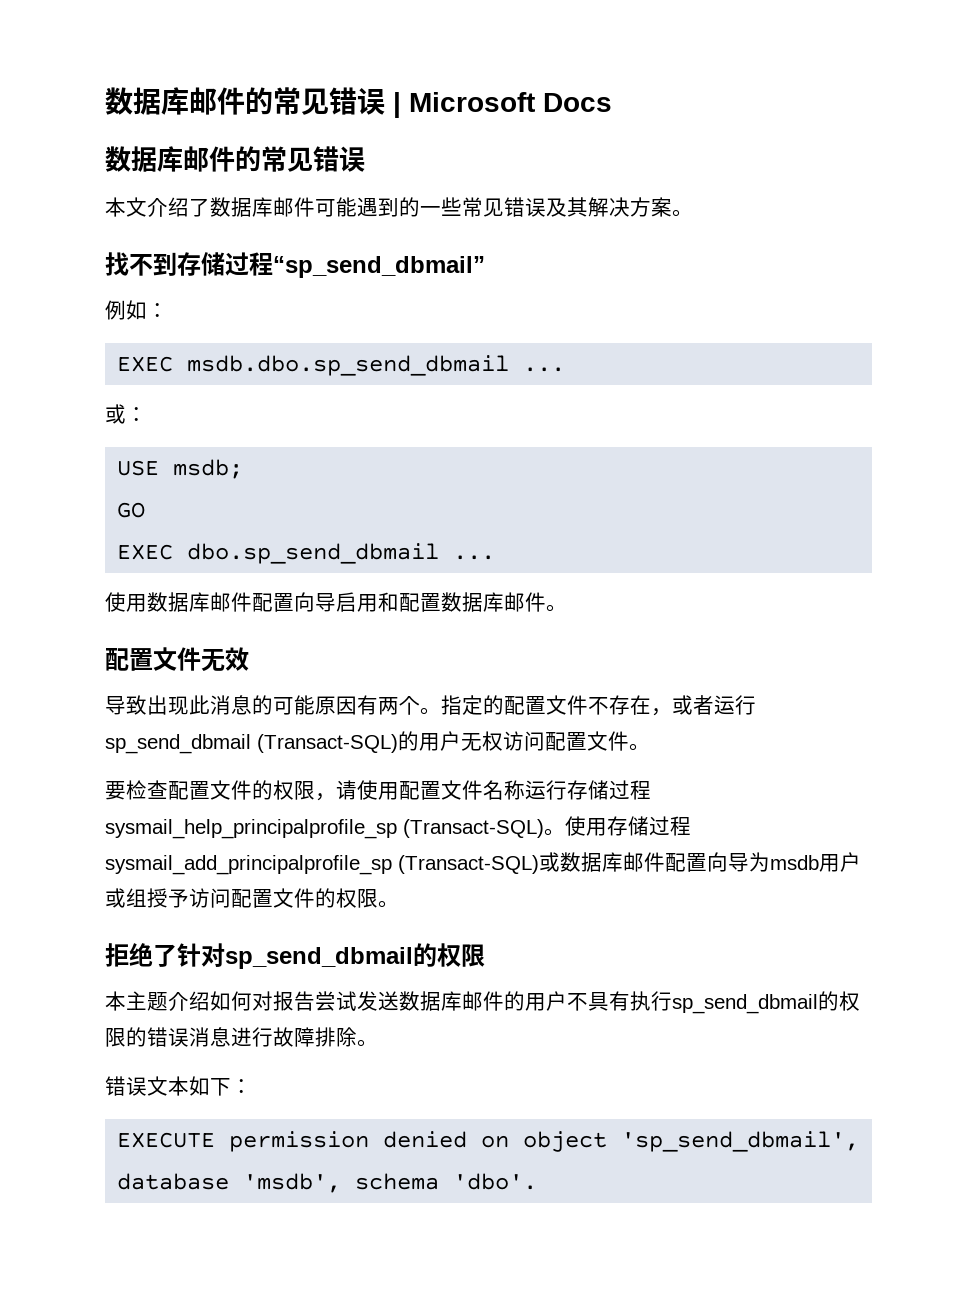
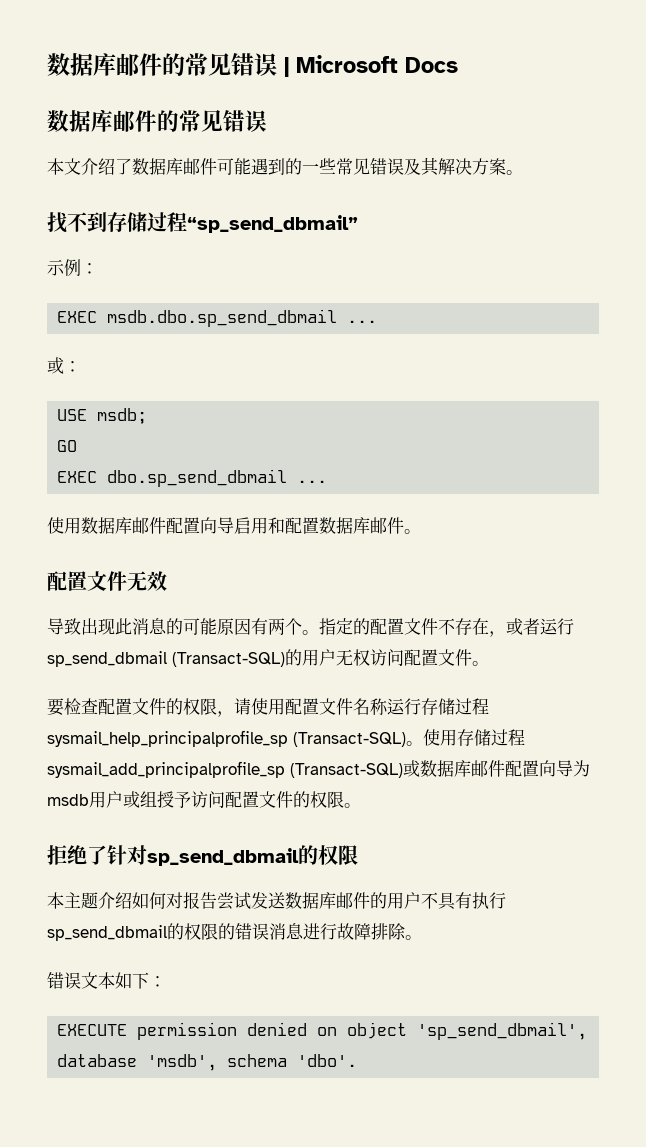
[105,300,147,320] 例如 -> [47,259,81,276] 示例

